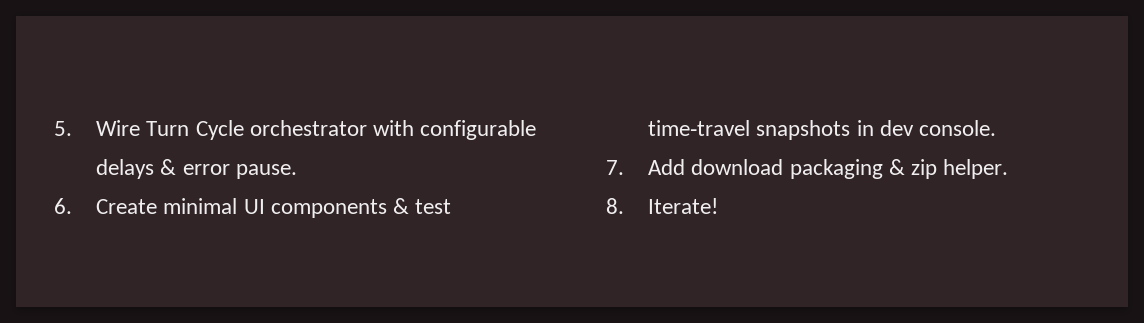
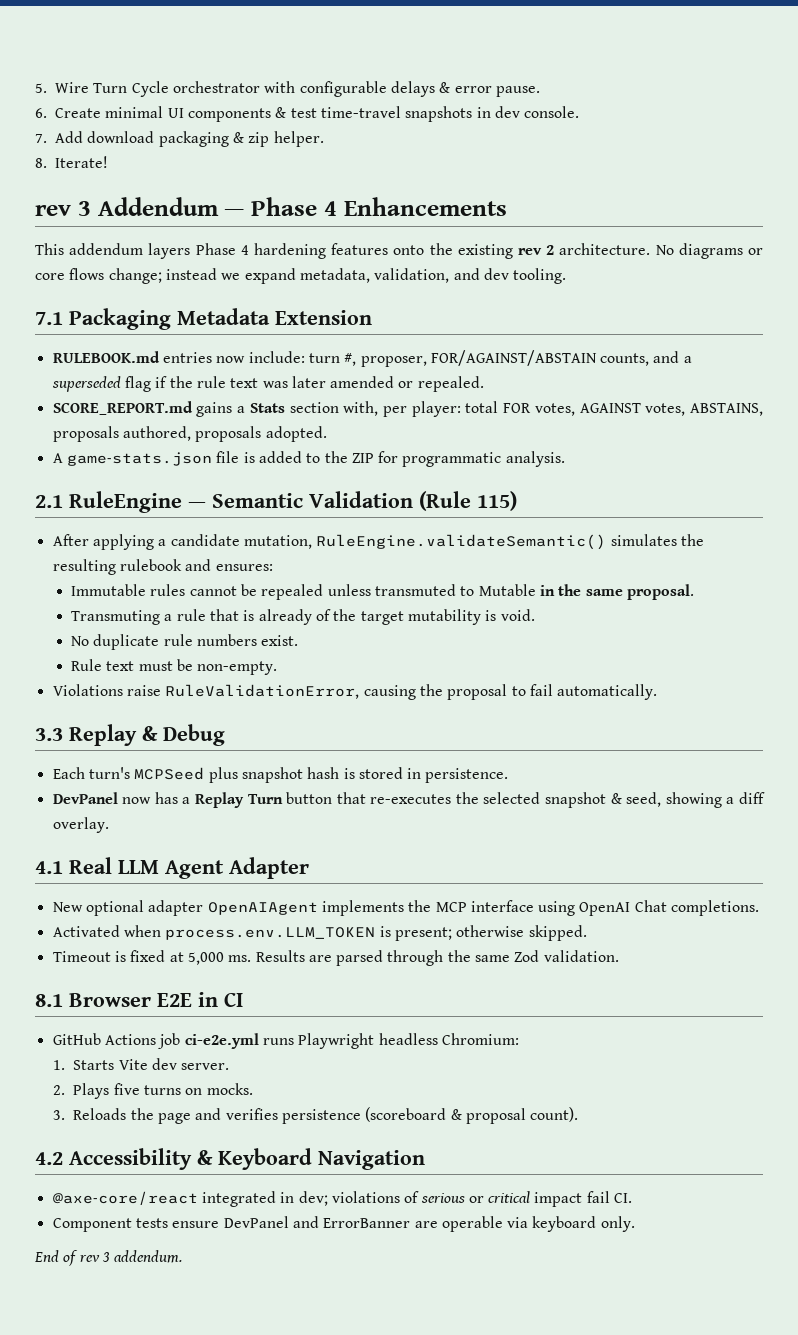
(719, 206) none -> [35,197,507,216] [35,243,764,259] [35,268,567,284] [35,308,372,330] [52,350,692,367] [51,376,484,392] [52,401,764,417] [52,426,327,442] [52,451,565,467] [35,491,517,513] [52,534,704,550] [52,559,273,575] [71,584,694,600] [71,609,535,625] [71,634,299,650] [71,659,278,675] [52,684,658,700] [35,724,225,746] [52,767,509,783] [52,792,765,808] [52,817,109,833] [35,857,309,879] [52,900,760,916] [52,925,587,941] [52,950,619,966] [35,992,243,1007] [52,1033,519,1049] [53,1058,230,1070] [53,1083,253,1099] [53,1107,579,1124] [35,1148,425,1170] [52,1191,633,1207] [52,1216,635,1232] [34,1250,183,1266] // rev 3 Addendum — Phase 4 Enhancements // This addendum layers Phase 4 hardening features onto the existing rev 2 architecture. No diagrams or core flows change; instead we expand metadata, validation, and dev tooling. // 7.1 Packaging Metadata Extension // RULEBOOK.md entries now include: turn #, proposer, FOR/AGAINST/ABSTAIN counts, and a superseded flag if the rule text was later amended or repealed. // SCORE_REPORT.md gains a Stats section with, per player: total FOR votes, AGAINST votes, ABSTAINS, proposals authored, proposals adopted. // A game‑stats.json file is added to the ZIP for programmatic analysis. // 2.1 RuleEngine — Semantic Validation (Rule 115) // After applying a candidate mutation, RuleEngine.validateSemantic() simulates the resulting rulebook and ensures: // Immutable rules cannot be repealed unless transmuted to Mutable in the same proposal. // Transmuting a rule that is already of the target mutability is void. // No duplicate rule numbers exist. // Rule text must be non‑empty. // Violations raise RuleValidationError, causing the proposal to fail automatically. // 3.3 Replay & Debug // Each turn's MCPSeed plus snapshot hash is stored in persistence. // DevPanel now has a Replay Turn button that re‑executes the selected snapshot & seed, showing a diff overlay. // 4.1 Real LLM Agent Adapter // New optional adapter OpenAIAgent implements the MCP interface using OpenAI Chat completions. // Activated when process.env.LLM_TOKEN is present; otherwise skipped. // Timeout is fixed at 5,000 ms. Results are parsed through the same Zod validation. // 8.1 Browser E2E in CI // GitHub Actions job ci‑e2e.yml runs Playwright headless Chromium: // 1. Starts Vite dev server. // 2. Plays five turns on mocks. // 3. Reloads the page and verifies persistence (scoreboard & proposal count). // 4.2 Accessibility & Keyboard Navigation // @axe‑core/react integrated in dev; violations of serious or critical impact fail CI. // Component tests ensure DevPanel and ErrorBanner are operable via keyboard only. // End of rev 3 addendum.

